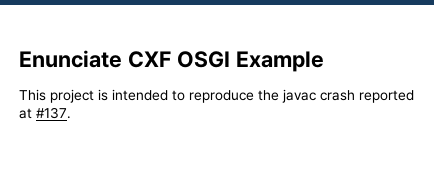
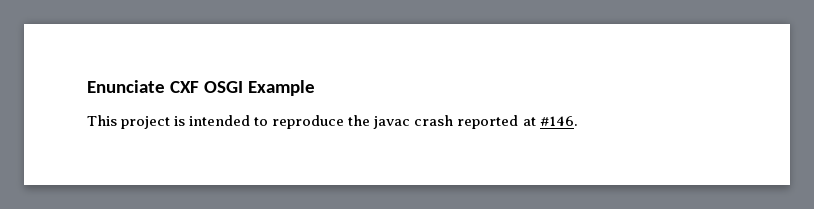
[36,107,71,119] #137. -> [539,116,578,126] #146.

